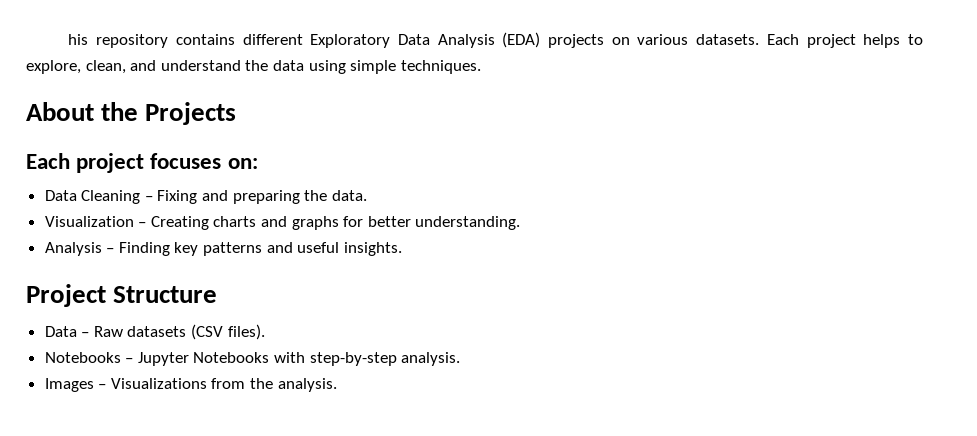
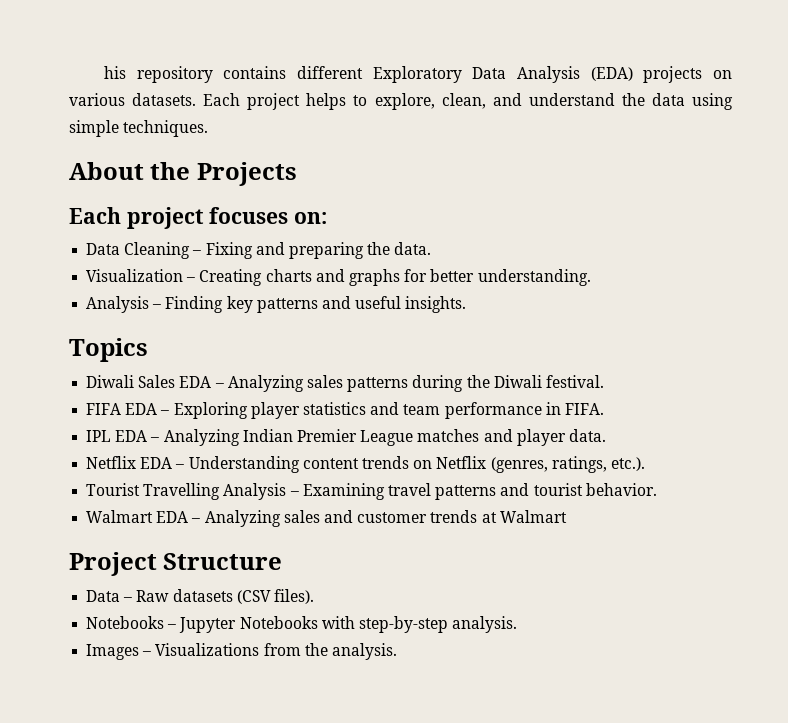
(402, 249) none -> [69,338,148,362] [86,375,604,392] [86,402,604,419] [86,429,606,446] [86,456,645,473] [86,483,657,500] [86,510,567,527] // Topics // Diwali Sales EDA – Analyzing sales patterns during the Diwali festival. // FIFA EDA – Exploring player statistics and team performance in FIFA. // IPL EDA – Analyzing Indian Premier League matches and player data. // Netflix EDA – Understanding content trends on Netflix (genres, ratings, etc.). // Tourist Travelling Analysis – Examining travel patterns and tourist behavior. // Walmart EDA – Analyzing sales and customer trends at Walmart

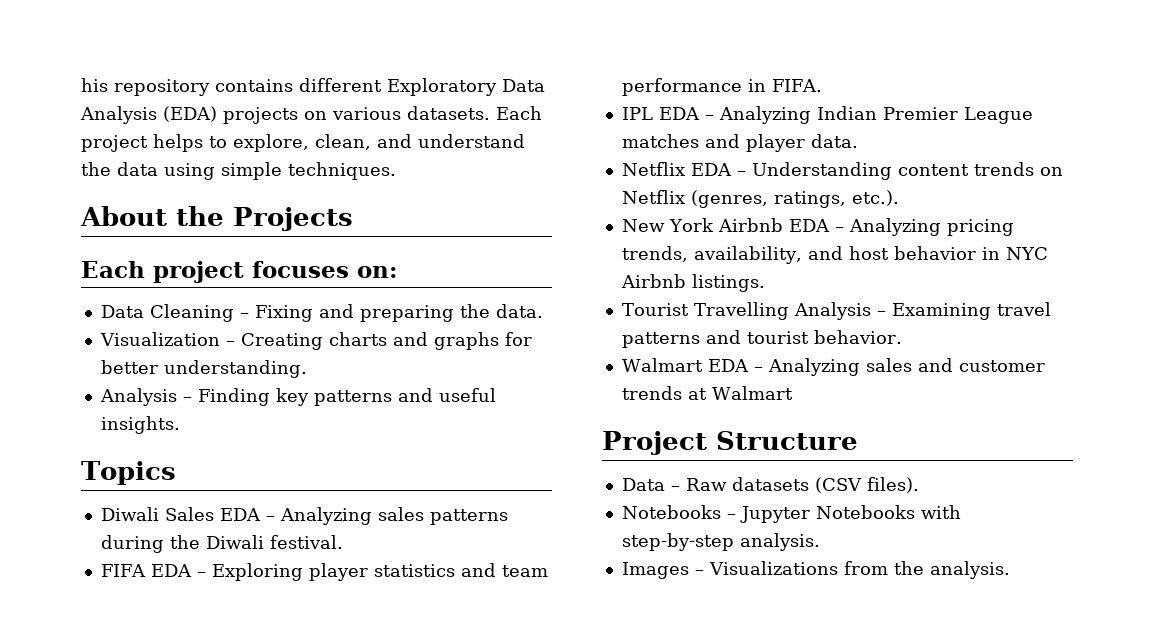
(645, 464) none -> [621,218,1014,236] [621,246,1048,264] [620,274,765,292] // New York Airbnb EDA – Analyzing pricing trends, availability, and host behavior in NYC Airbnb listings.

